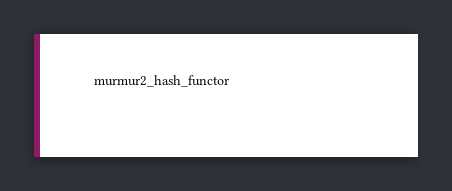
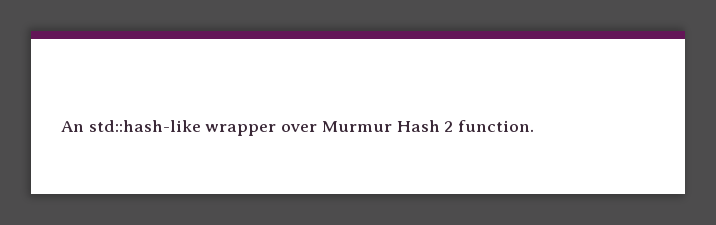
[94,75,229,87] murmur2_hash_functor -> [61,120,535,136] An std::hash-like wrapper over Murmur Hash 2 function.

